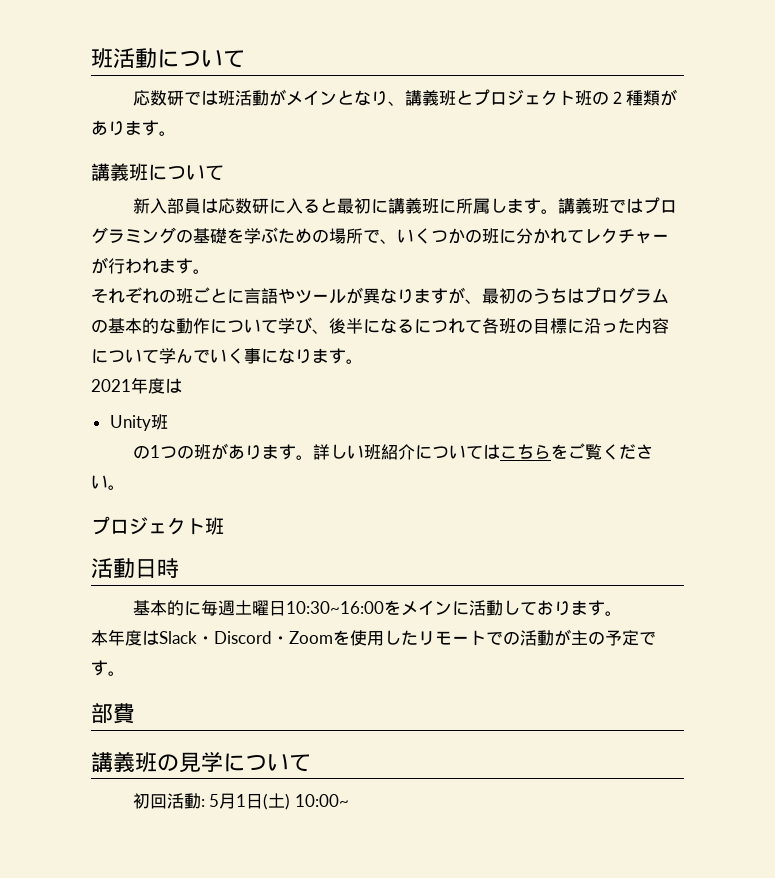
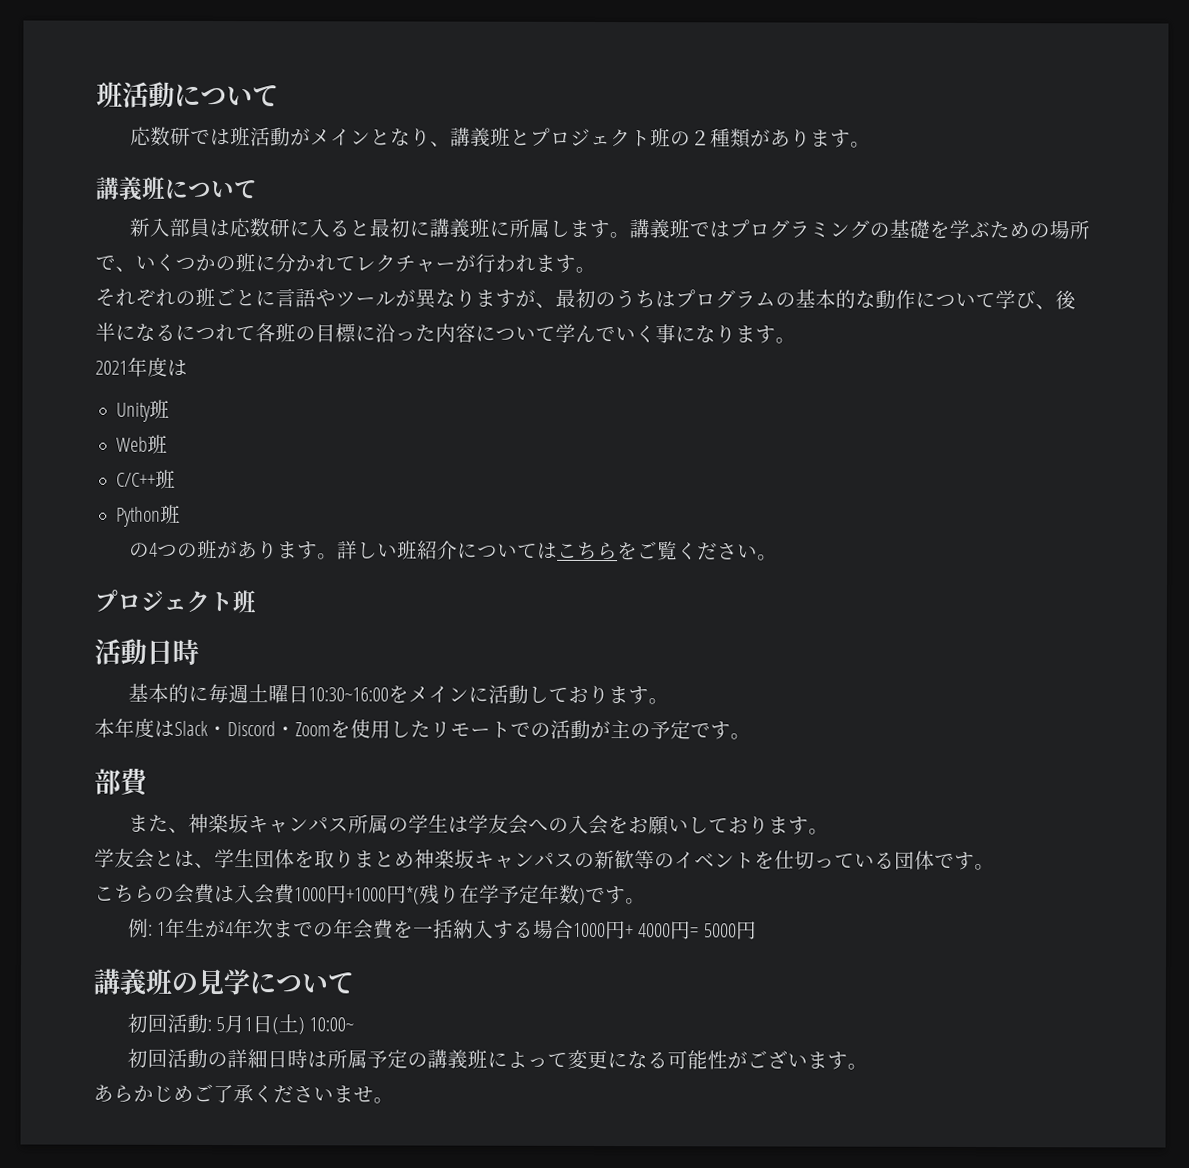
[132,445,160,459] // の1 -> [116,434,169,454] [116,469,177,489] [116,504,182,527] [128,542,158,558] // Web班 // C/C++班 // Python班 // の4
(135, 713) none -> [127,813,829,836] [94,848,995,871] [94,883,646,905] [127,918,757,940] // また、神楽坂キャンパス所属の学生は学友会への入会をお願いしております。 // 学友会とは、学生団体を取りまとめ神楽坂キャンパスの新歓等のイベントを仕切っている団体です。 // こちらの会費は入会費1000円+1000円*(残り在学予定年数)です。 // 例: 1年生が4年次までの年会費を一括納入する場合1000円+ 4000円= 5000円
(349, 800) none -> [126,1048,868,1070] [93,1083,394,1104] // 初回活動の詳細日時は所属予定の講義班によって変更になる可能性がございます。 // あらかじめご了承くださいませ。

